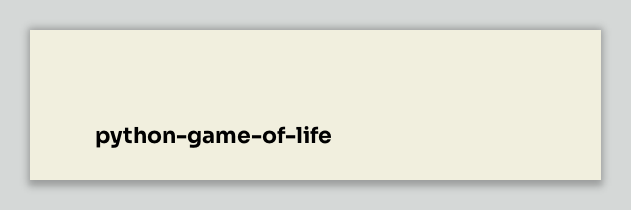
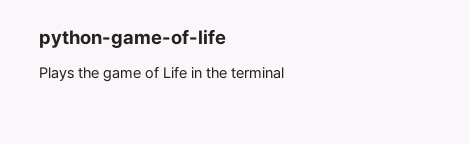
(332, 137) none -> [39,66,285,82] // Plays the game of Life in the terminal

